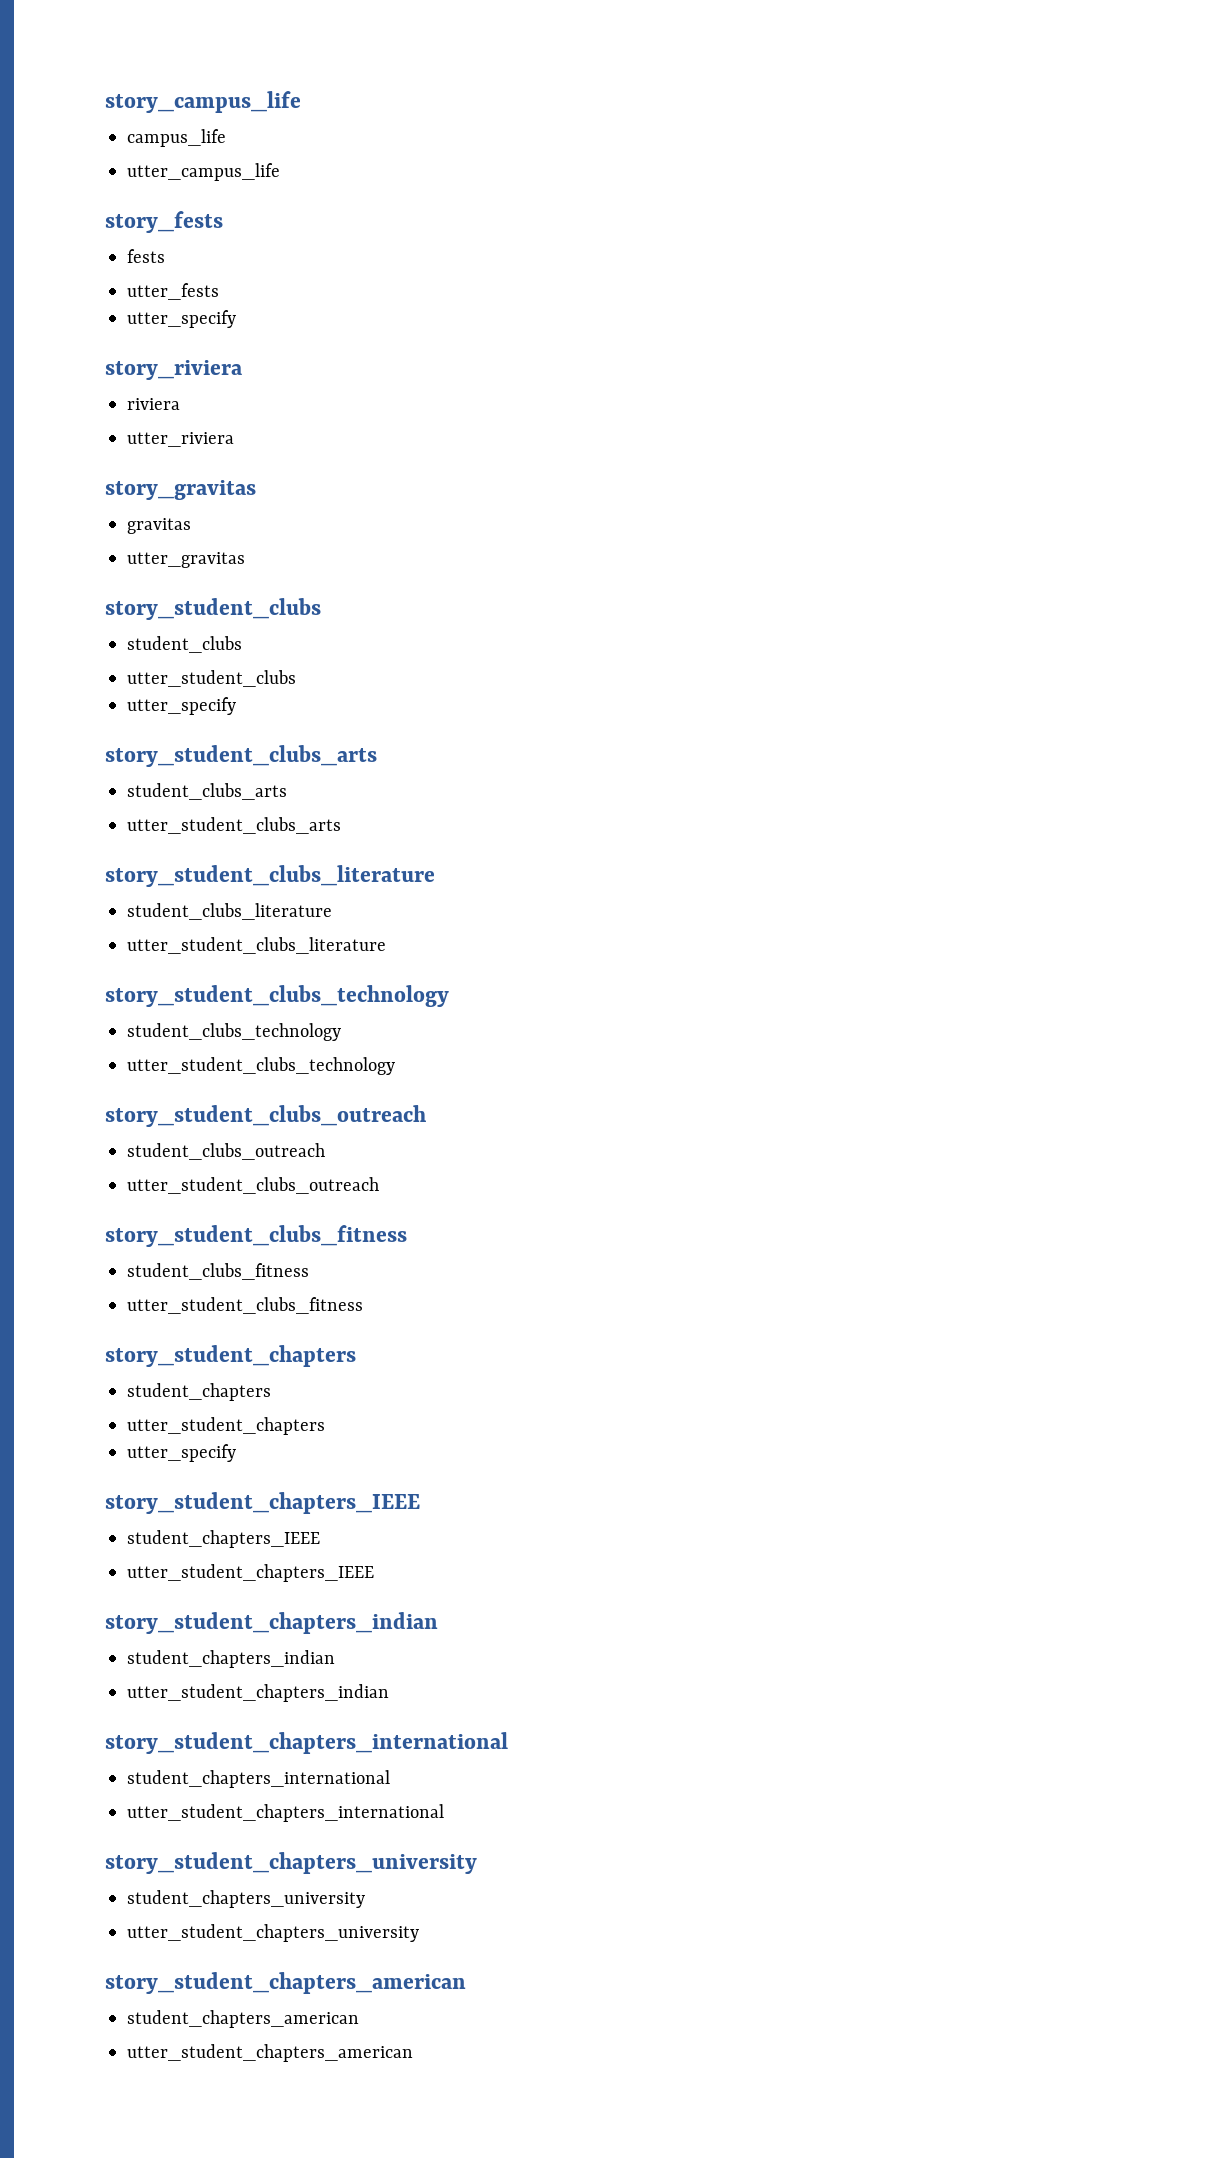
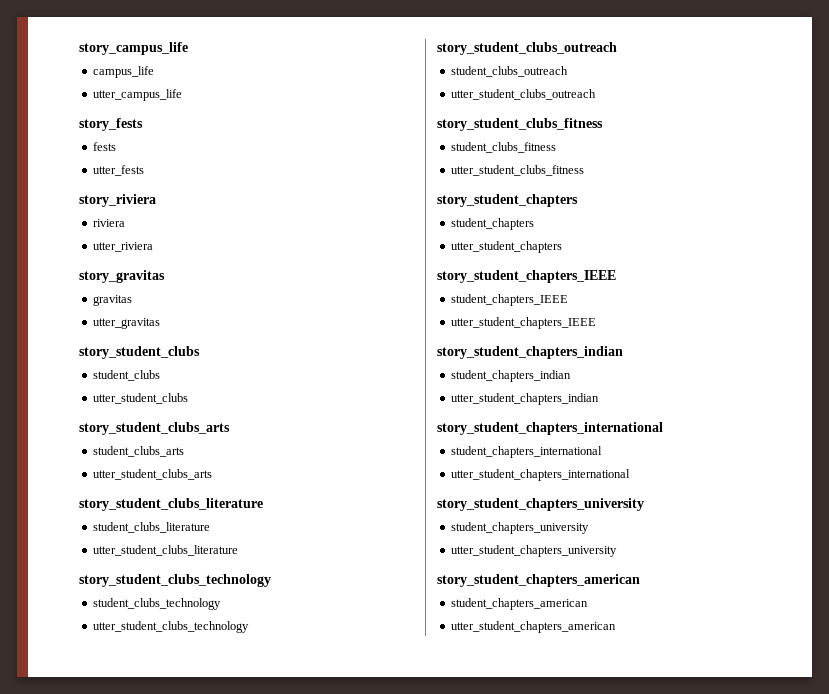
[127,310,236,328] // utter_specify -> (144, 170) none
[127,697,236,715] // utter_specify -> (188, 398) none
[127,1444,236,1462] // utter_specify -> (562, 247) none

